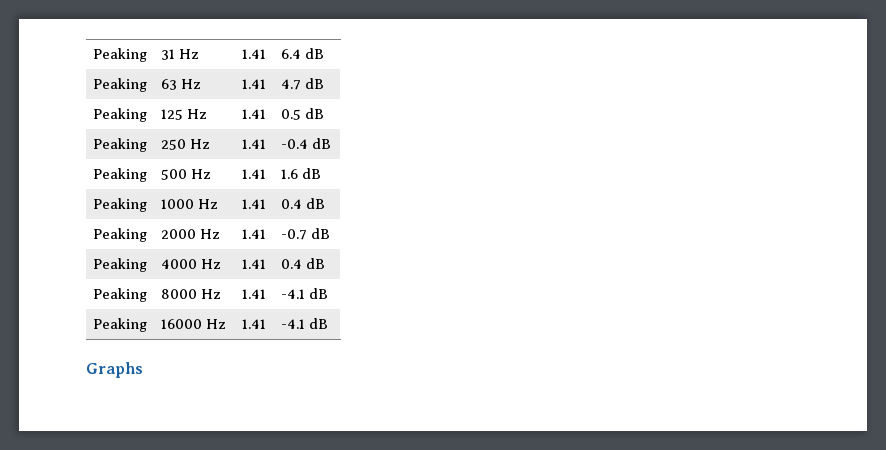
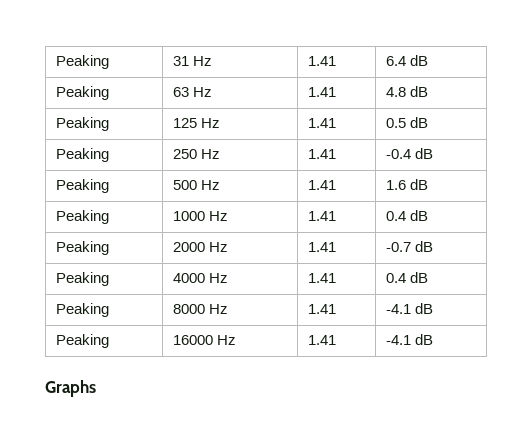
[280,79,301,90] 4.7 -> [385,87,406,97] 4.8

